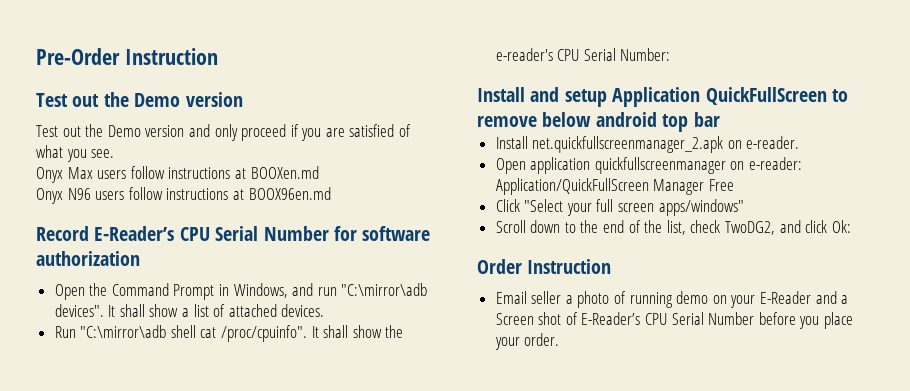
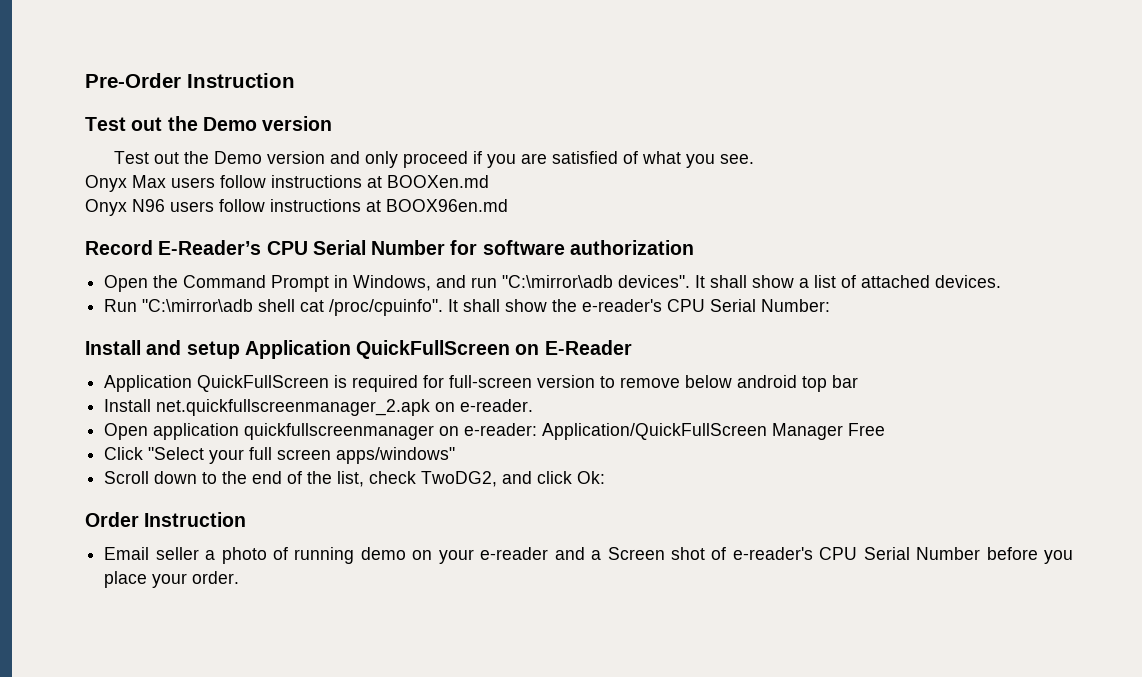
(827, 96) none -> [515,340,632,355] [104,375,596,392] on E-Reader // Application QuickFullScreen is required for full-screen version
[760,291,812,304] E-Reader -> [480,547,549,560] e-reader
[581,312,641,325] E-Reader’s -> [732,547,813,560] e-reader's

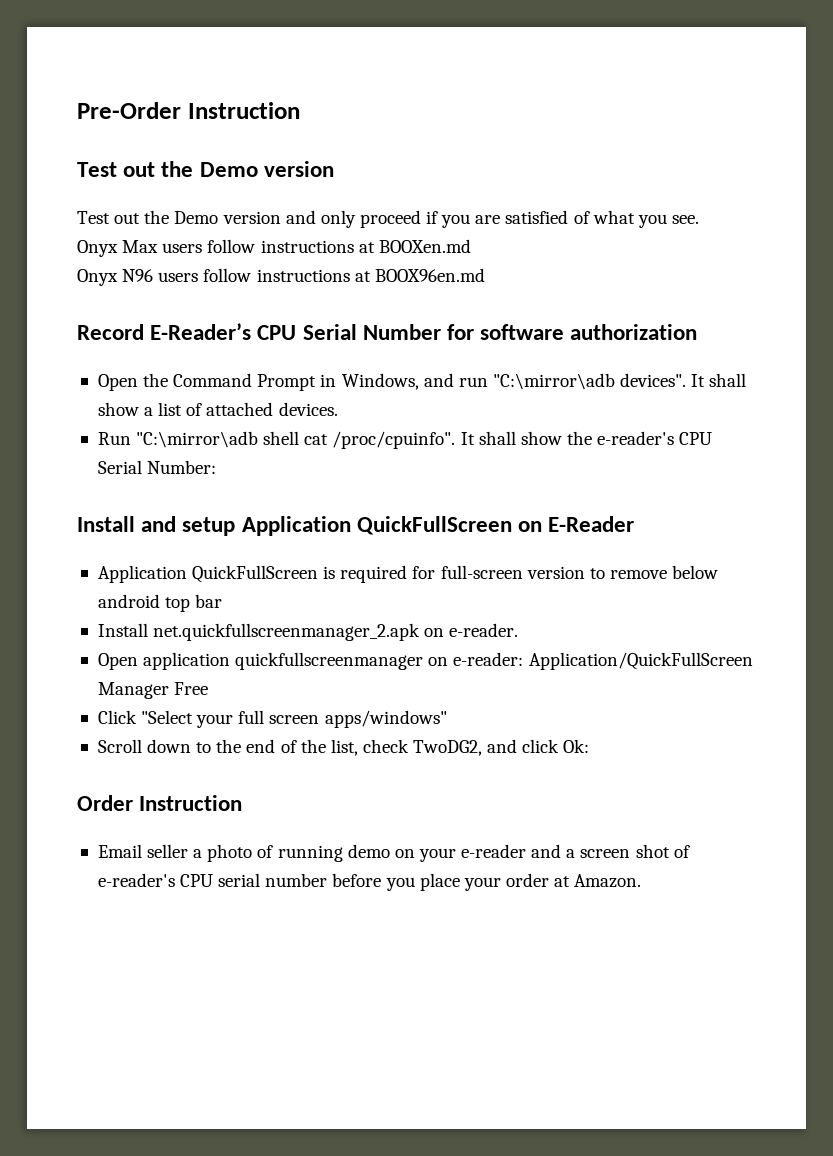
[607,547,665,560] Screen -> [580,849,631,858] screen
[863,547,981,560] Serial Number -> [218,873,328,887] serial number
[192,571,240,584] order. -> [505,873,642,888] order at Amazon.

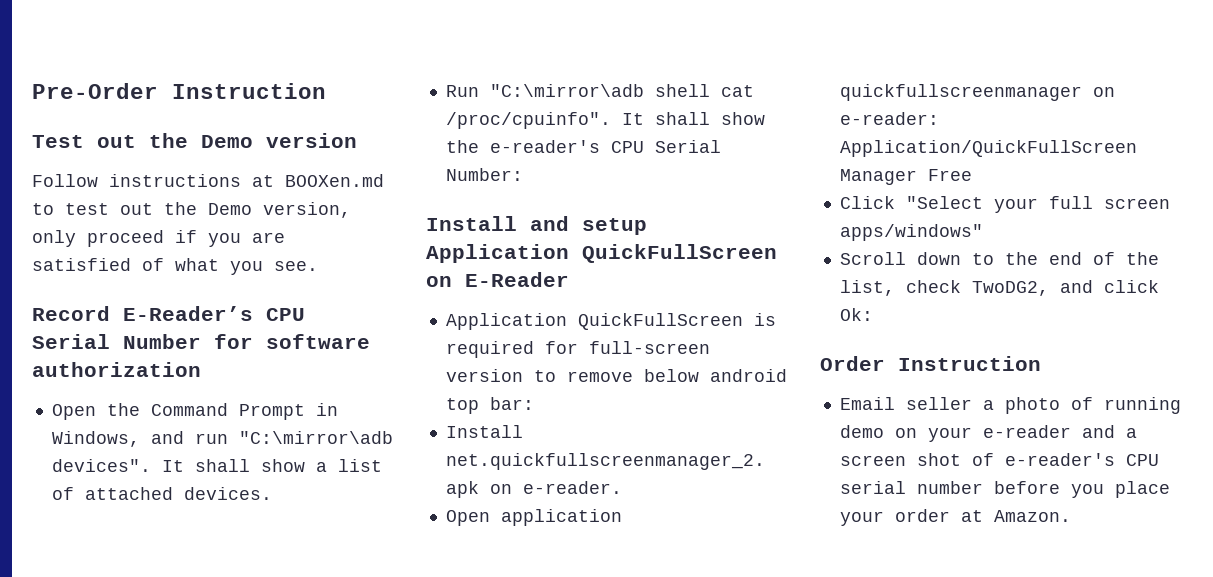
[77,210,316,224] Test out the Demo version and -> [32,174,384,187] [32,202,351,218] Follow instructions at BOOXen.md to test out the Demo version,
[77,239,471,257] [77,268,485,286] // Onyx Max users follow instructions at BOOXen.md // Onyx N96 users follow instructions at BOOX96en.md -> (318, 266) none
[195,594,223,608] bar -> [489,397,534,410] bar:

